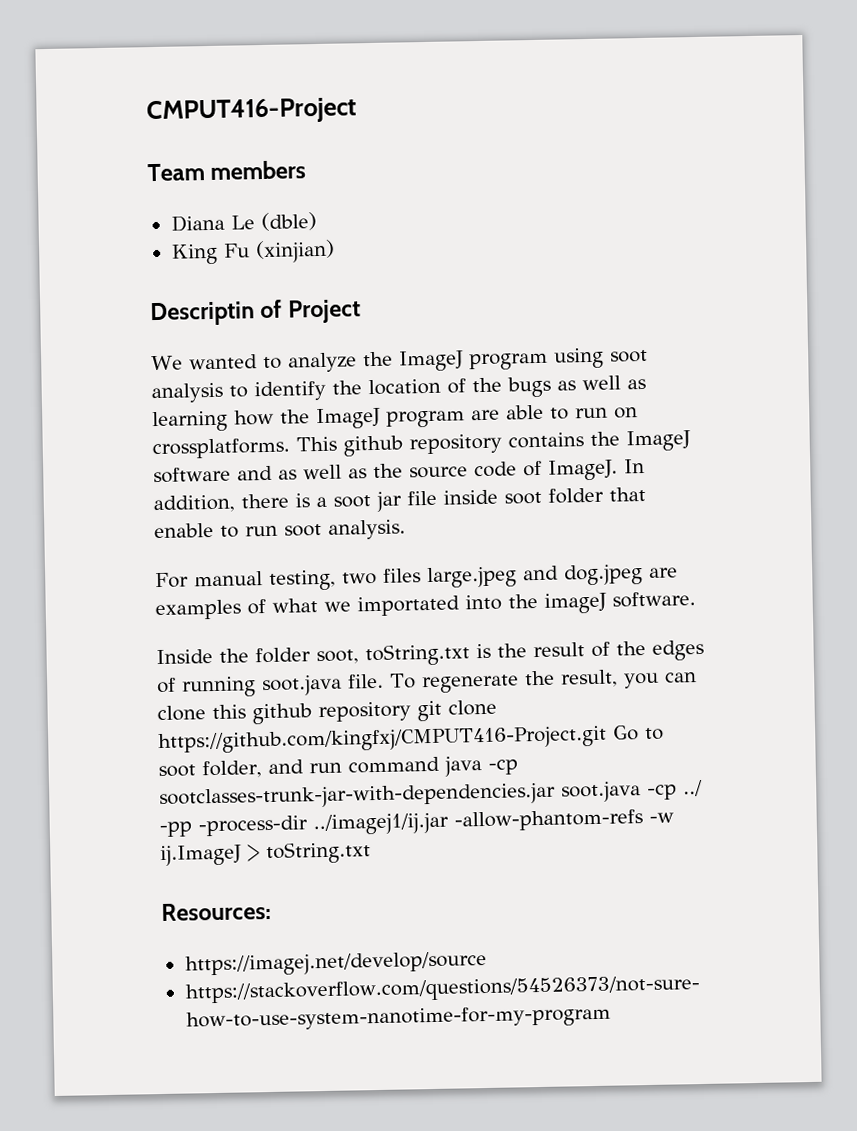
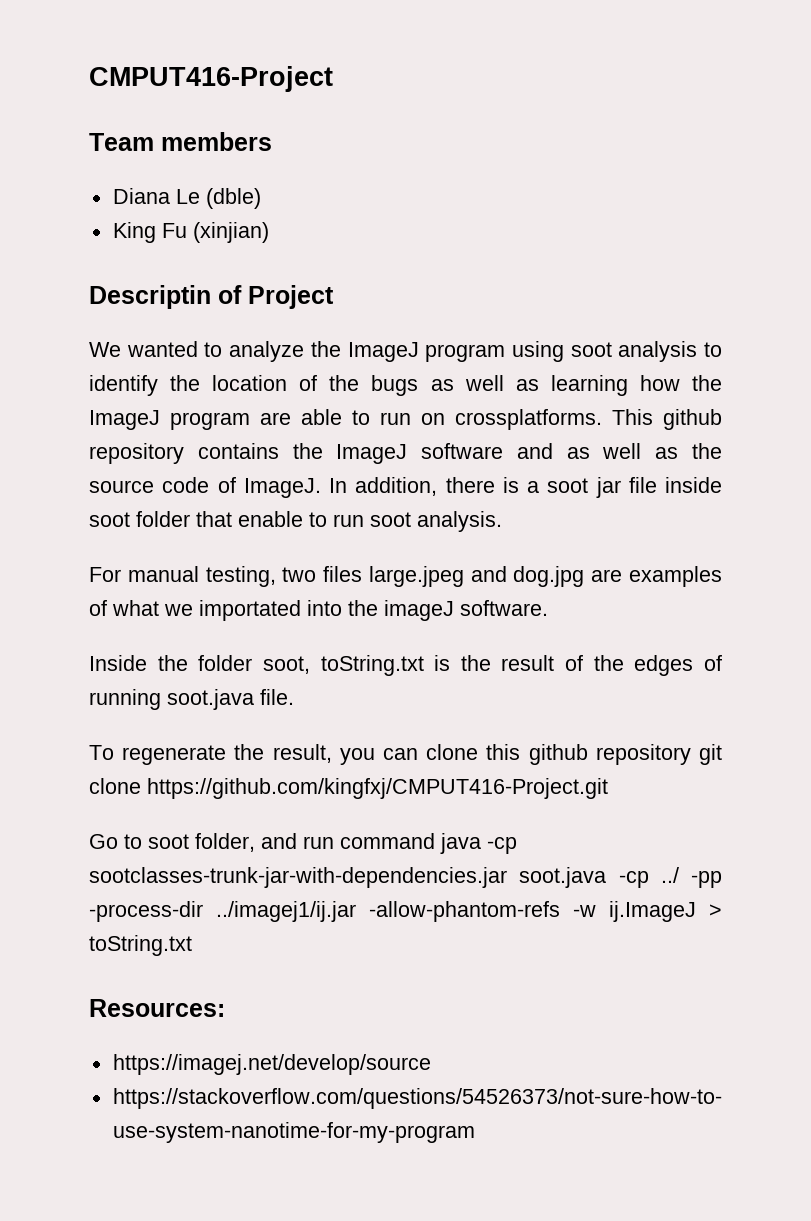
[564,564,643,586] dog.jpeg -> [513,566,585,587] dog.jpg
(384, 681) none -> (294, 697) //
(607, 740) none -> (608, 788) //

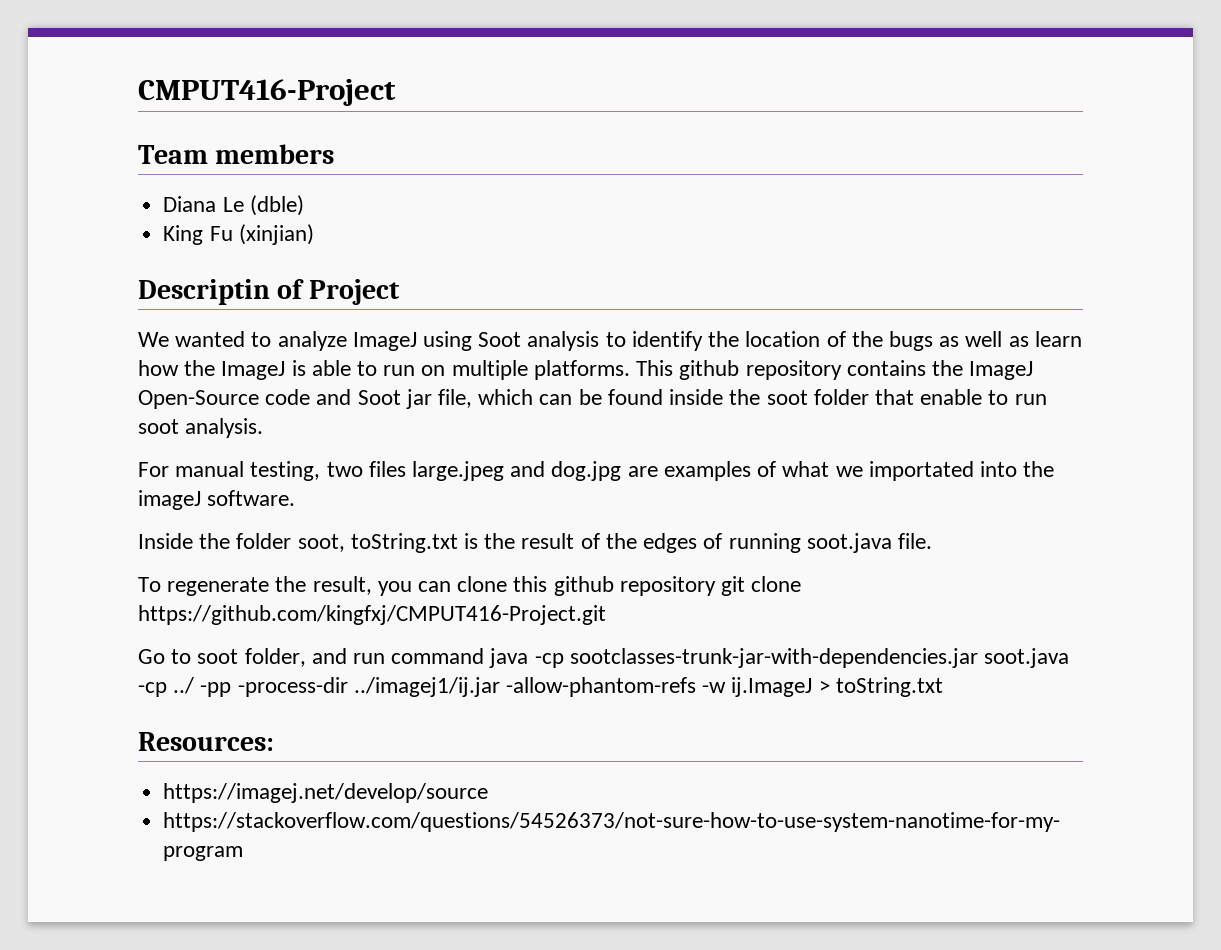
[310,341,612,362] the ImageJ program using soot -> [352,331,522,351] ImageJ using Soot
[550,375,628,396] learning -> [1034,331,1082,347] learn
[170,412,291,430] program are -> [291,360,306,376] is
[455,409,602,430] crossplatforms. -> [451,360,630,380] multiple platforms.
[421,443,723,459] [89,477,722,498] software and as well as the source code of ImageJ. In addition, there is a soot jar file inside -> [138,389,761,409] Open-Source code and Soot jar file, which can be found inside the

